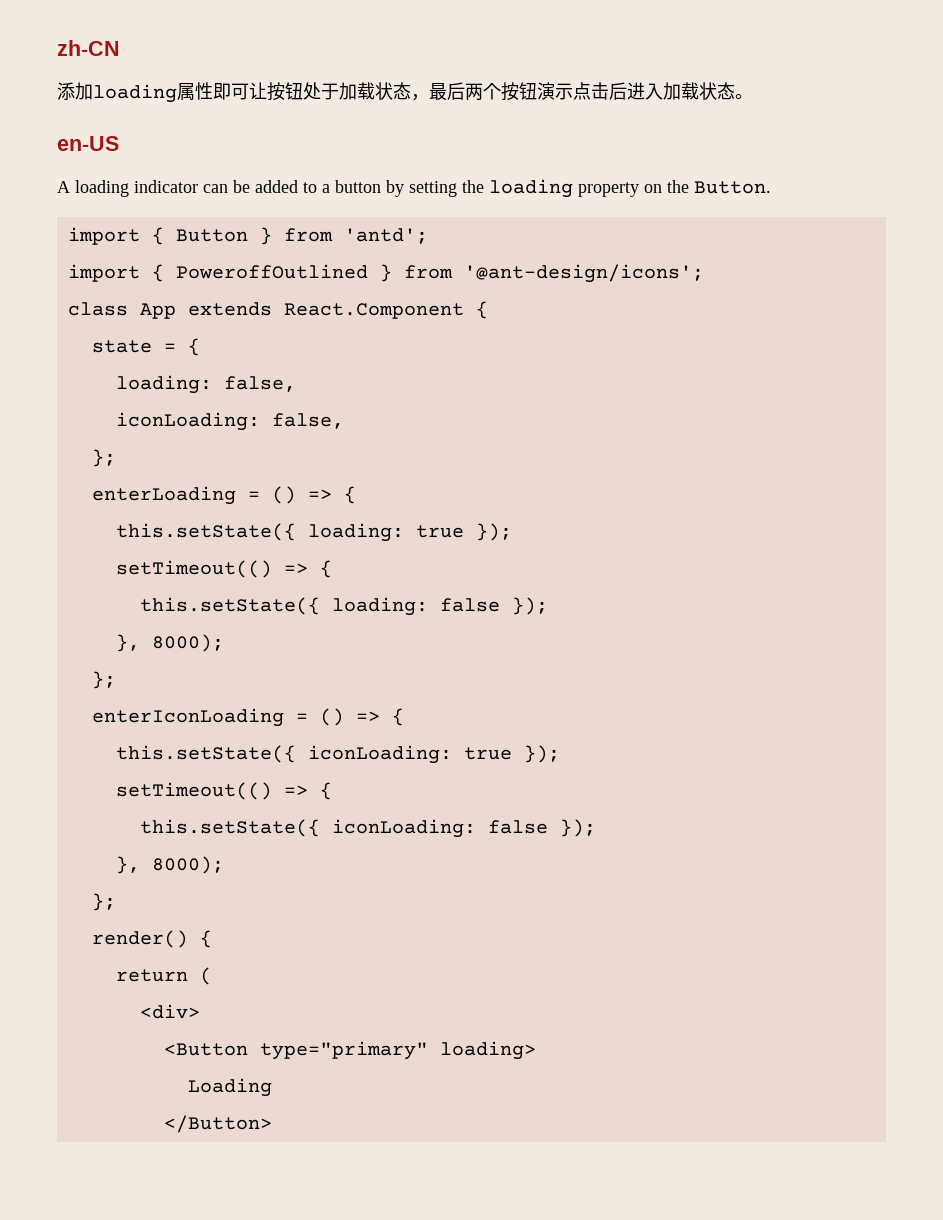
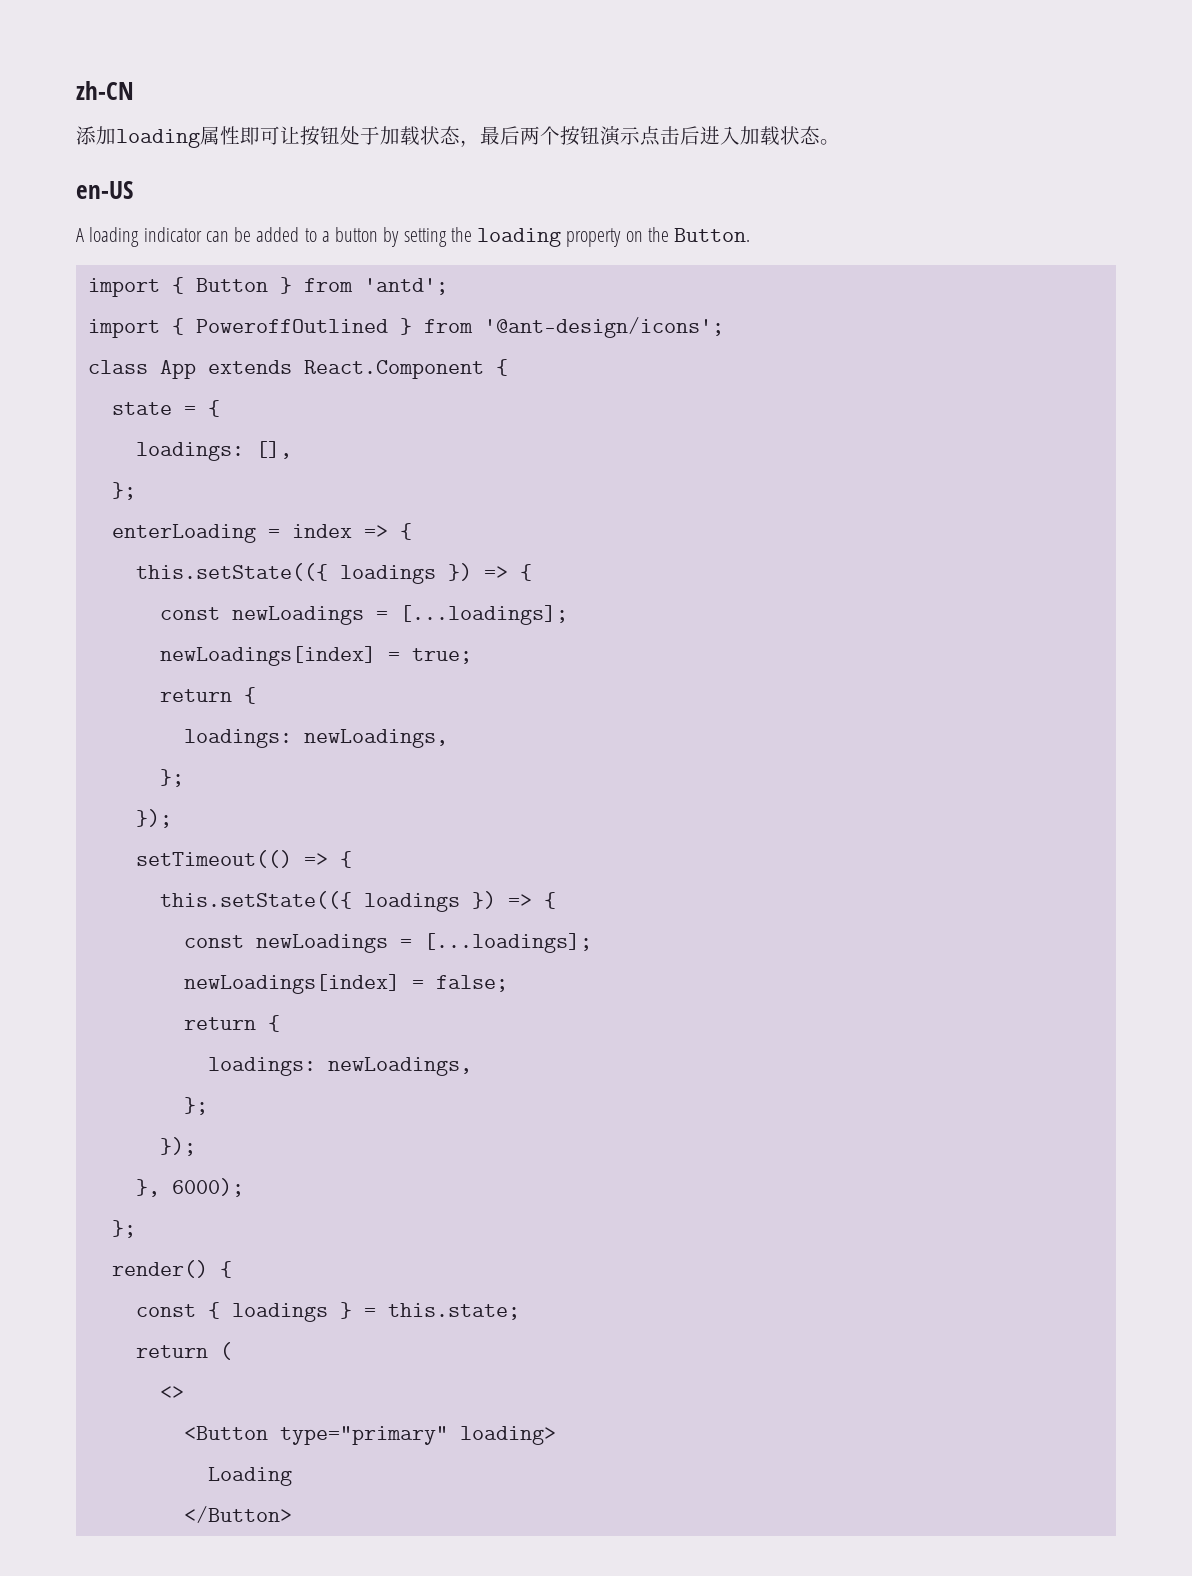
[115,375,296,394] [115,412,344,431] loading: false, // iconLoading: false, -> [135,441,292,461] loadings: [],
[271,486,356,504] [115,523,512,542] [115,560,332,578] [139,597,548,616] [115,634,224,652] [91,671,116,689] [91,708,404,727] [115,745,560,764] [115,782,332,800] [139,819,596,838] [115,856,224,874] [91,893,116,911] [91,930,212,948] () => { // this.setState({ loading: true }); // setTimeout(() => { // this.setState({ loading: false }); // }, 8000); // }; // enterIconLoading = () => { // this.setState({ iconLoading: true }); // setTimeout(() => { // this.setState({ iconLoading: false }); // }, 8000); // }; // render() { -> [291,523,412,540] [135,563,532,584] [159,605,568,625] [159,646,472,666] [159,687,256,704] [183,729,448,748] [159,769,184,787] [135,809,172,828] [135,850,352,868] [159,891,556,912] [183,933,592,953] [183,974,508,994] [183,1015,280,1032] [207,1057,472,1076] [183,1097,208,1115] [159,1137,196,1156] [135,1178,244,1197] [111,1220,136,1238] [111,1260,232,1278] [135,1302,520,1322] index => { // this.setState(({ loadings }) => { // const newLoadings = [...loadings]; // newLoadings[index] = true; // return { // loadings: newLoadings, // }; // }); // setTimeout(() => { // this.setState(({ loadings }) => { // const newLoadings = [...loadings]; // newLoadings[index] = false; // return { // loadings: newLoadings, // }; // }); // }, 6000); // }; // render() { // const { loadings } = this.state;
[139,1004,200,1019] <div> -> [159,1386,184,1399] <>

